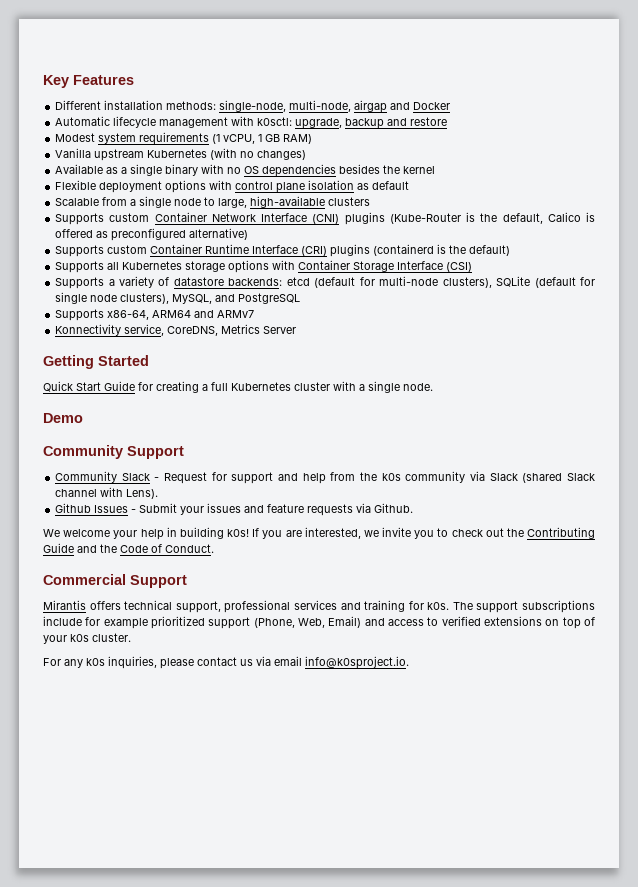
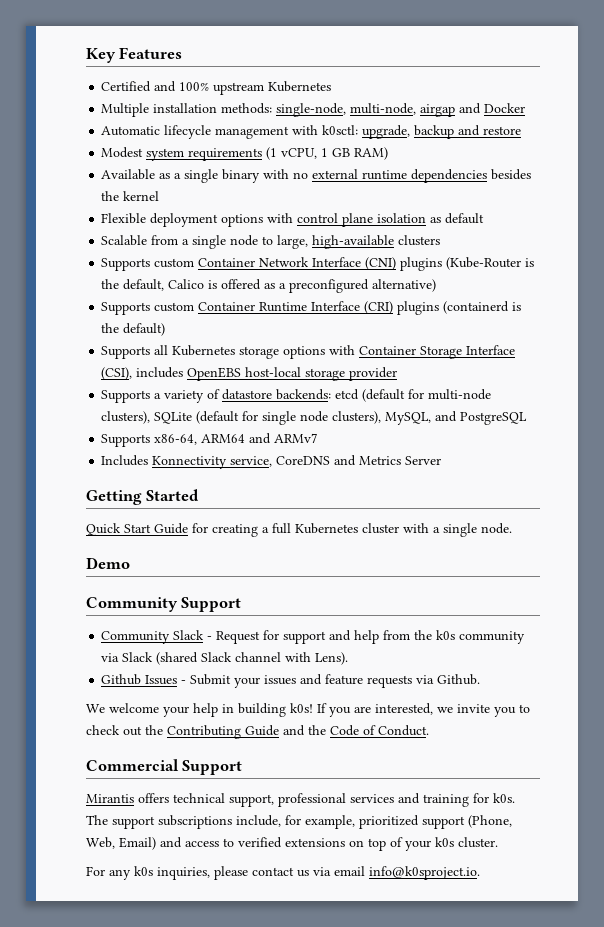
[55,100,102,110] Different -> [101,81,332,95] [101,103,150,117] Certified and 100% upstream Kubernetes // Multiple
[55,148,307,161] // Vanilla upstream Kubernetes (with no changes) -> (389, 153) none
[244,166,260,174] OS -> [312,169,408,180] external runtime
(109, 234) none -> [279,283,287,289] a
[446,262,473,272] (CSI) -> [101,367,398,381] (CSI), includes OpenEBS host-local storage provider
(255, 314) none -> [101,455,149,466] Includes
[167,326,219,336] CoreDNS, -> [276,455,357,466] CoreDNS and
[43,616,148,629] include for example -> [236,815,355,829] include, for example,

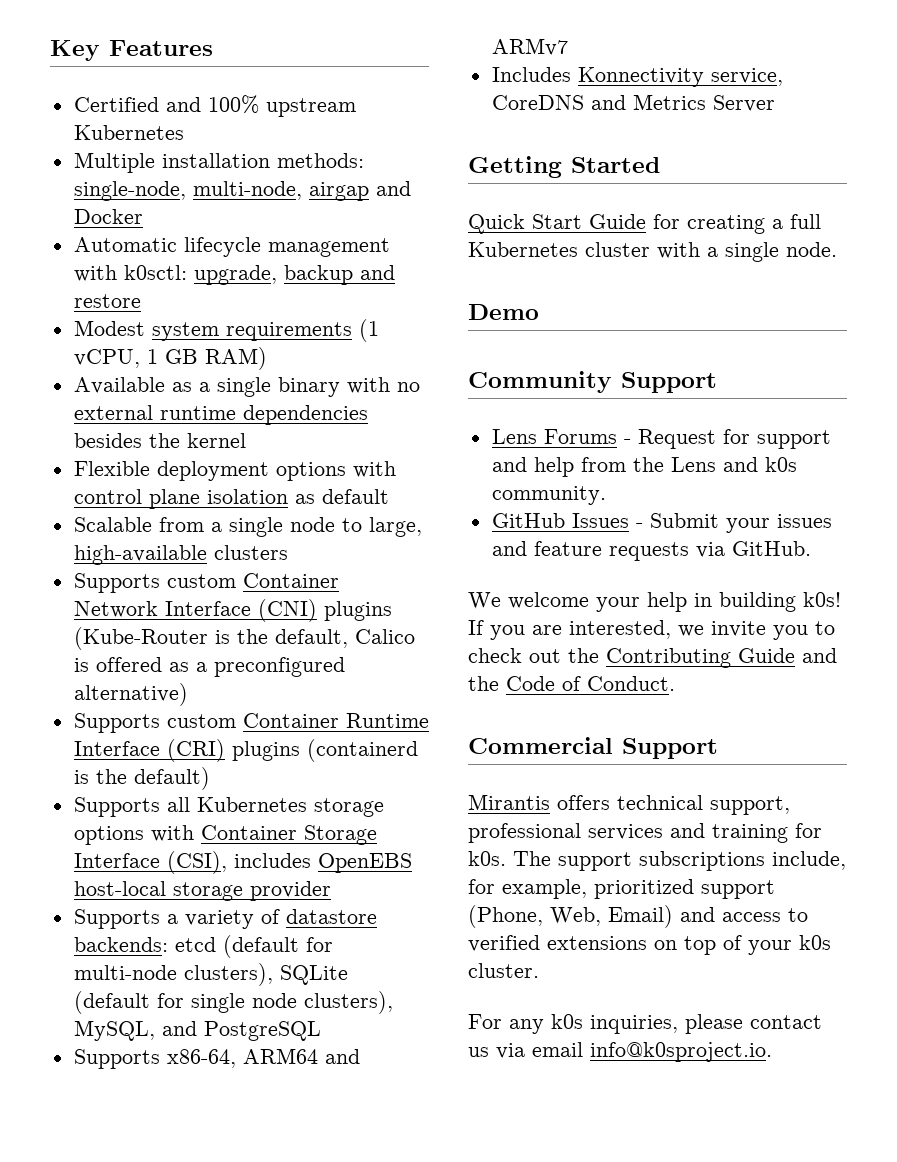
[101,630,205,644] Community Slack -> [491,429,617,444] Lens Forums
[436,630,526,644] [101,652,349,665] [101,674,142,685] k0s community via Slack (shared Slack channel with Lens). // Github -> [670,457,797,472] [491,486,606,505] [491,513,565,528] Lens and k0s community. // GitHub
[437,674,481,685] Github. -> [731,541,811,556] GitHub.

